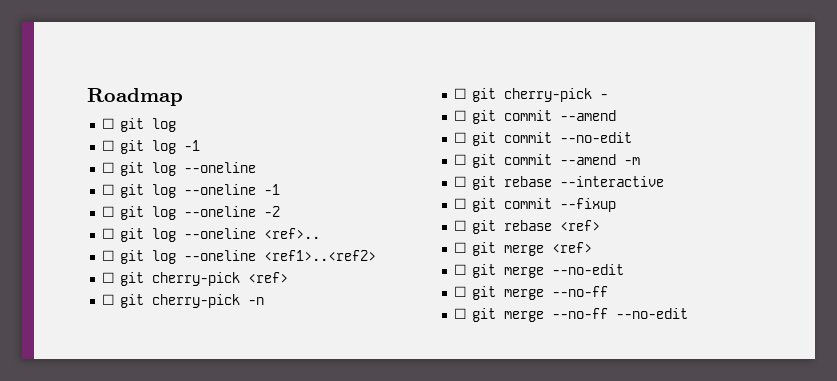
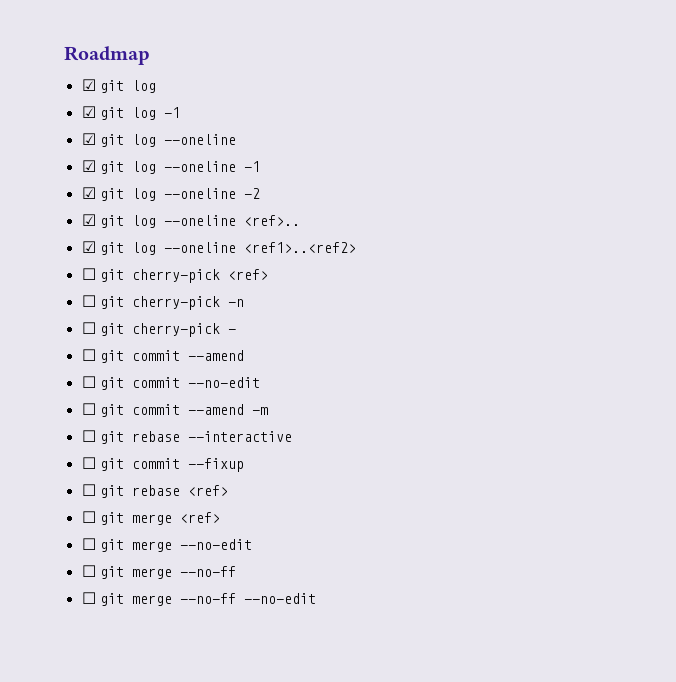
[102,118,116,129] ☐ -> [81,79,96,91] ☑
[102,140,116,151] ☐ -> [81,106,96,118] ☑
[102,162,116,173] ☐ -> [81,133,96,145] ☑
[102,184,116,195] ☐ -> [81,160,96,172] ☑
[102,206,116,217] ☐ -> [81,187,96,199] ☑
[102,228,116,239] ☐ -> [81,214,96,226] ☑
[102,250,116,261] ☐ -> [81,241,96,253] ☑

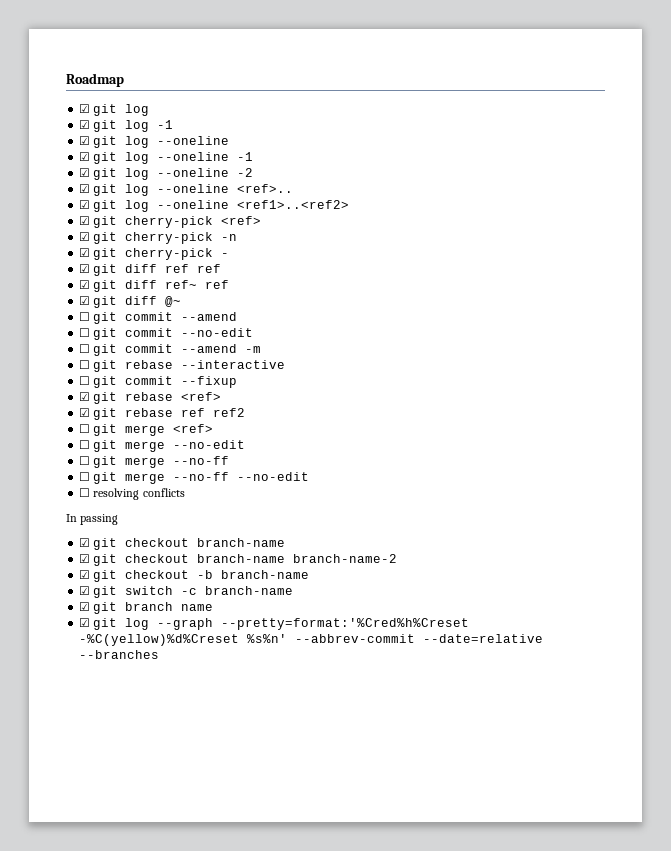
[81,268,96,280] ☐ -> [79,216,91,225] ☑
[81,295,96,307] ☐ -> [79,232,91,241] ☑
[81,322,96,334] ☐ -> [79,248,91,257] ☑
(236, 331) none -> [79,264,222,276] [79,280,230,292] [79,296,182,308] // ☑ git diff ref ref // ☑ git diff ref~ ref // ☑ git diff @~
[81,484,96,496] ☐ -> [79,392,91,401] ☑
(228, 490) none -> [79,408,246,420] // ☑ git rebase ref ref2
(316, 598) none -> [79,488,185,500] [66,514,119,525] [79,538,286,550] [79,554,398,566] [79,570,310,582] [79,586,294,598] [79,602,214,614] [79,618,470,630] [79,634,544,646] [79,650,160,659] // ☐ resolving conflicts // In passing // ☑ git checkout branch-name // ☑ git checkout branch-name branch-name-2 // ☑ git checkout -b branch-name // ☑ git switch -c branch-name // ☑ git branch name // ☑ git log --graph --pretty=format:'%Cred%h%Creset -%C(yellow)%d%Creset %s%n' --abbrev-commit --date=relative --branches

